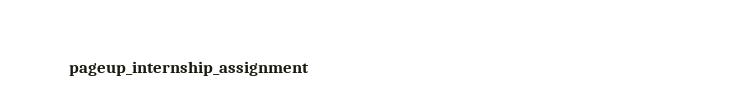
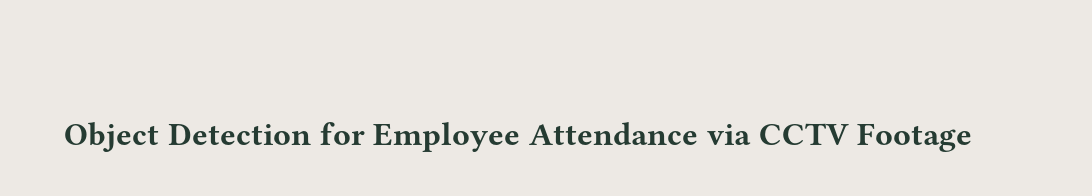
[69,61,309,76] pageup_internship_assignment -> [64,122,973,152] Object Detection for Employee Attendance via CCTV Footage

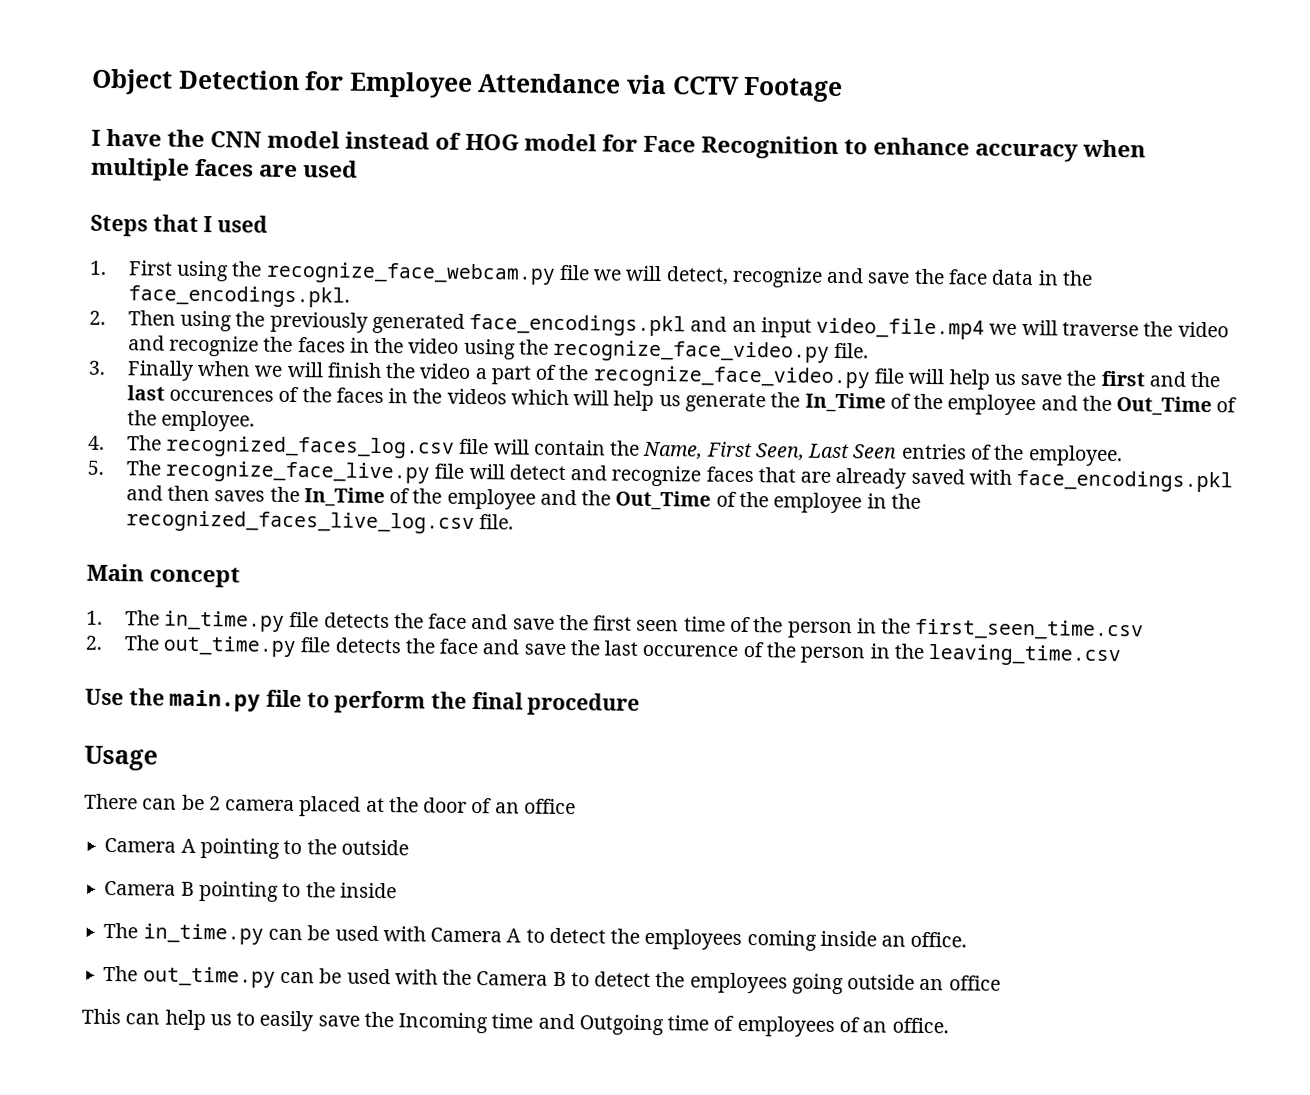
(973, 137) none -> [91,128,1147,162] [91,157,359,181] [90,214,269,237] [89,260,1093,288] [127,285,350,308] [89,310,1229,340] [127,335,870,363] [88,360,1221,390] [126,385,1238,417] [126,410,256,432] [88,435,1123,467] [87,460,1234,493] [125,485,921,514] [125,510,515,535] [86,563,241,588] [86,610,1145,641] [85,635,1122,667] [85,688,641,716] [84,745,158,771] [84,793,576,817] [104,837,409,859] [104,880,397,902] [103,922,968,951] [103,965,1001,995] [81,1008,949,1038] // I have the CNN model instead of HOG model for Face Recognition to enhance accuracy when multiple faces are used // Steps that I used // 1. First using the recognize_face_webcam.py file we will detect, recognize and save the face data in the face_encodings.pkl. // 2. Then using the previously generated face_encodings.pkl and an input video_file.mp4 we will traverse the video and recognize the faces in the video using the recognize_face_video.py file. // 3. Finally when we will finish the video a part of the recognize_face_video.py file will help us save the first and the last occurences of the faces in the videos which will help us generate the In_Time of the employee and the Out_Time of the employee. // 4. The recognized_faces_log.csv file will contain the Name, First Seen, Last Seen entries of the employee. // 5. The recognize_face_live.py file will detect and recognize faces that are already saved with face_encodings.pkl and then saves the In_Time of the employee and the Out_Time of the employee in the recognized_faces_live_log.csv file. // Main concept // 1. The in_time.py file detects the face and save the first seen time of the person in the first_seen_time.csv // 2. The out_time.py file detects the face and save the last occurence of the person in the leaving_time.csv // Use the main.py file to perform the final procedure // Usage // There can be 2 camera placed at the door of an office // Camera A pointing to the outside // Camera B pointing to the inside // The in_time.py can be used with Camera A to detect the employees coming inside an office. // The out_time.py can be used with the Camera B to detect the employees going outside an office // This can help us to easily save the Incoming time and Outgoing time of employees of an office.

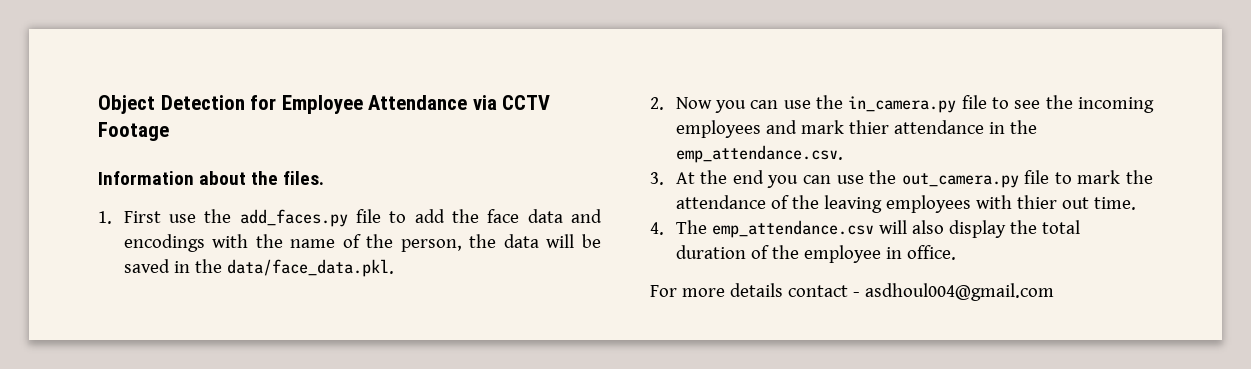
[91,128,1147,162] [91,157,359,181] [90,214,269,237] [89,260,1093,288] [127,285,350,308] [89,310,1229,340] [127,335,870,363] [88,360,1221,390] [126,385,1238,417] [126,410,256,432] [88,435,1123,467] [87,460,1234,493] [125,485,921,514] [125,510,515,535] [86,563,241,588] [86,610,1145,641] [85,635,1122,667] [85,688,641,716] [84,745,158,771] [84,793,576,817] [104,837,409,859] [104,880,397,902] [103,922,968,951] [103,965,1001,995] [81,1008,949,1038] I have the CNN model instead of HOG model for Face Recognition to enhance accuracy when multiple faces are used // Steps that I used // 1. First using the recognize_face_webcam.py file we will detect, recognize and save the face data in the face_encodings.pkl. // 2. Then using the previously generated face_encodings.pkl and an input video_file.mp4 we will traverse the video and recognize the faces in the video using the recognize_face_video.py file. // 3. Finally when we will finish the video a part of the recognize_face_video.py file will help us save the first and the last occurences of the faces in the videos which will help us generate the In_Time of the employee and the Out_Time of the employee. // 4. The recognized_faces_log.csv file will contain the Name, First Seen, Last Seen entries of the employee. // 5. The recognize_face_live.py file will detect and recognize faces that are already saved with face_encodings.pkl and then saves the In_Time of the employee and the Out_Time of the employee in the recognized_faces_live_log.csv file. // Main concept // 1. The in_time.py file detects the face and save the first seen time of the person in the first_seen_time.csv // 2. The out_time.py file detects the face and save the last occurence of the person in the leaving_time.csv // Use the main.py file to perform the final procedure // Usage // There can be 2 camera placed at the door of an office // Camera A pointing to the outside // Camera B pointing to the inside // The in_time.py can be used with Camera A to detect the employees coming inside an office. // The out_time.py can be used with the Camera B to detect the employees going outside an office // This can help us to easily save the Incoming time and Outgoing time of employees of an office. -> [98,171,325,185] [98,209,602,227] [123,234,602,252] [123,259,394,277] [650,95,1154,113] [675,120,1037,138] [675,145,843,163] [650,170,1153,188] [675,195,1136,213] [650,220,1080,238] [675,245,956,263] [650,283,1054,301] Information about the files. // 1. First use the add_faces.py file to add the face data and encodings with the name of the person, the data will be saved in the data/face_data.pkl. // 2. Now you can use the in_camera.py file to see the incoming employees and mark thier attendance in the emp_attendance.csv. // 3. At the end you can use the out_camera.py file to mark the attendance of the leaving employees with thier out time. // 4. The emp_attendance.csv will also display the total duration of the employee in office. // For more details contact - asdhoul004@gmail.com

